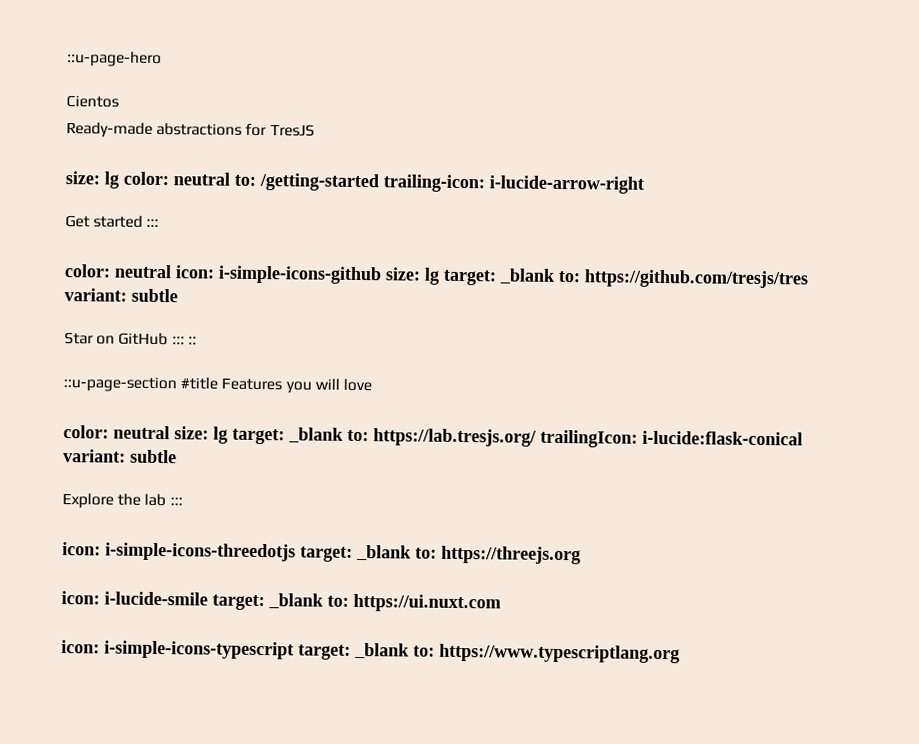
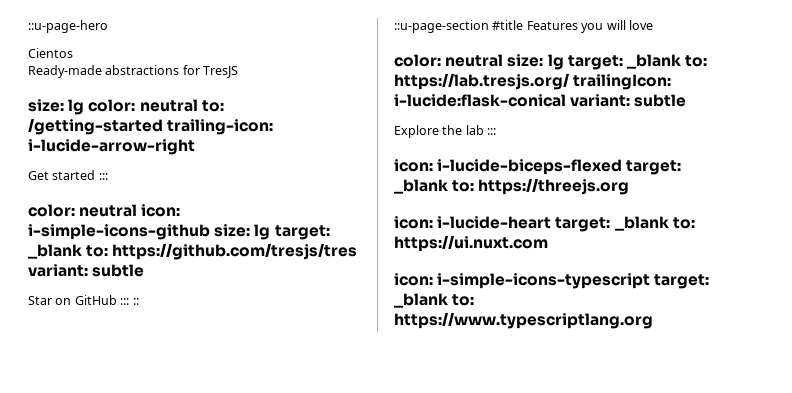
[105,542,296,562] i-simple-icons-threedotjs -> [437,159,623,175] i-lucide-biceps-flexed
[104,591,208,606] i-lucide-smile -> [437,216,552,229] i-lucide-heart

